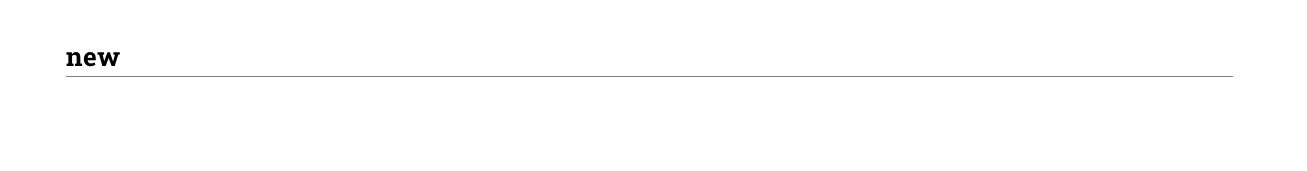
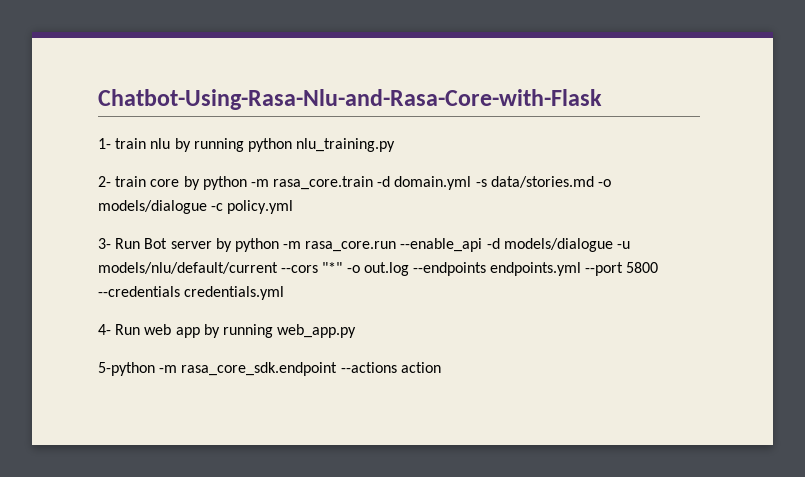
[66,52,120,67] new -> [98,89,602,110] [98,138,396,152] [98,176,612,190] [98,200,294,214] [98,238,631,252] [98,262,659,276] [98,286,285,300] [98,324,357,338] [98,362,441,376] Chatbot-Using-Rasa-Nlu-and-Rasa-Core-with-Flask // 1- train nlu by running python nlu_training.py // 2- train core by python -m rasa_core.train -d domain.yml -s data/stories.md -o models/dialogue -c policy.yml // 3- Run Bot server by python -m rasa_core.run --enable_api -d models/dialogue -u models/nlu/default/current --cors "*" -o out.log --endpoints endpoints.yml --port 5800 --credentials credentials.yml // 4- Run web app by running web_app.py // 5-python -m rasa_core_sdk.endpoint --actions action

